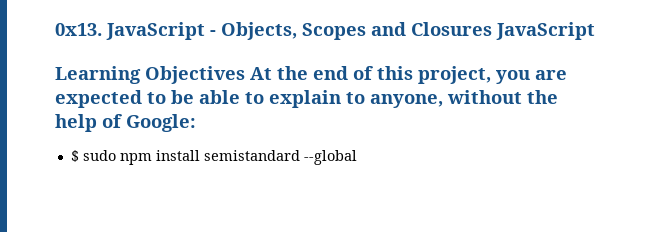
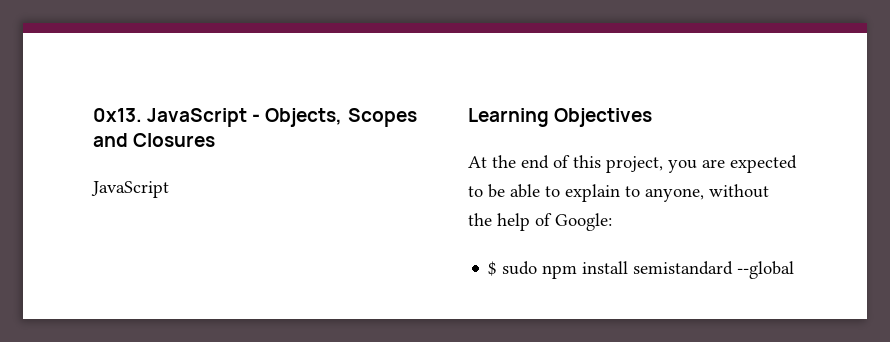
(492, 29) none -> (216, 140) //
(245, 75) none -> (653, 117) //

